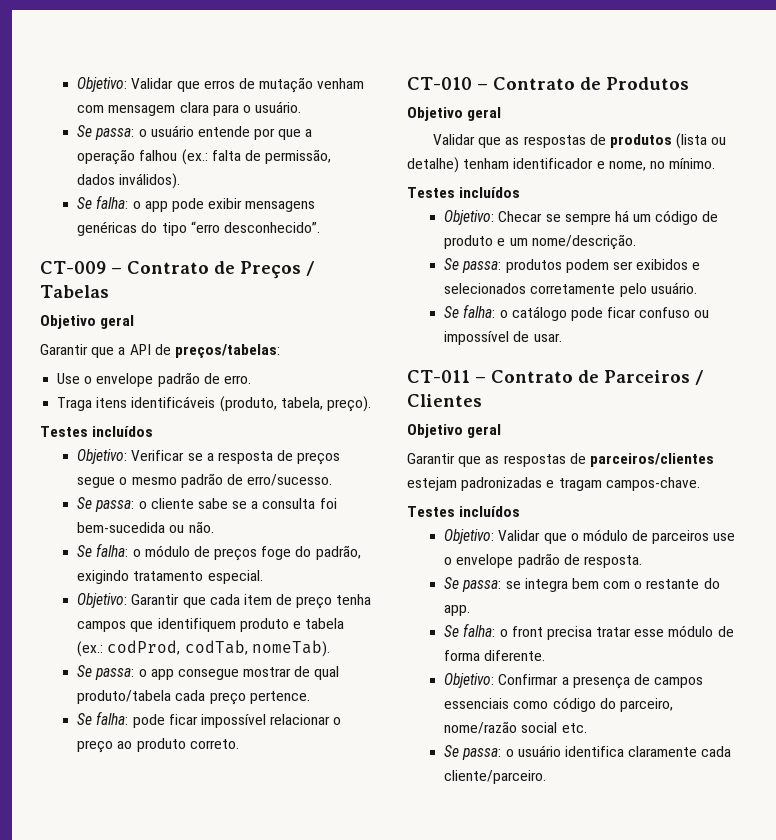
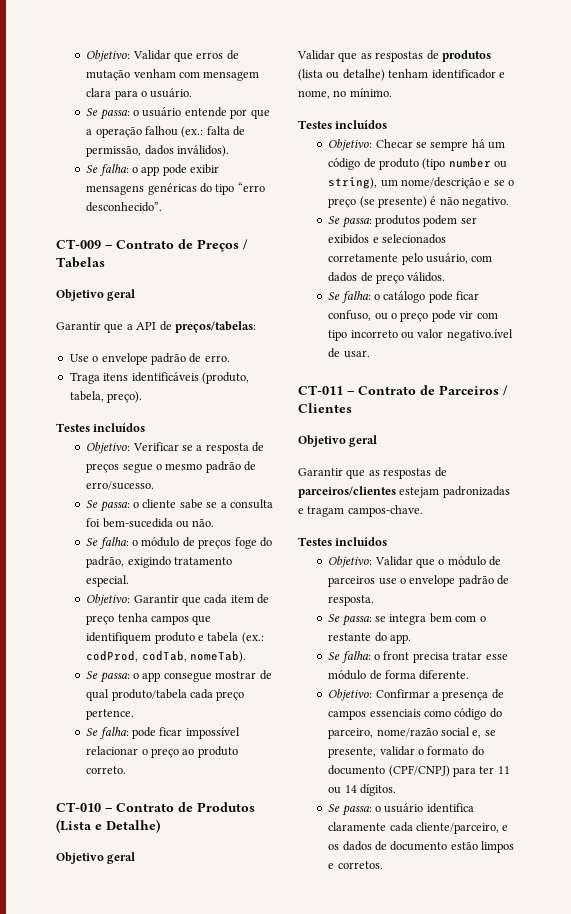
(689, 83) none -> [56,819,160,833] (Lista e Detalhe)
[497,234,636,250] e um nome/descrição. -> [422,157,508,170] [328,177,515,189] [328,196,510,208] (tipo number ou string), um nome/descrição e se o preço (se presente) é não negativo.
[650,282,697,294] usuário. -> [426,253,493,264] [328,272,446,284] usuário, com dados de preço válidos.
[639,307,710,318] [444,331,510,345] confuso ou impossível -> [328,310,498,322] [328,329,513,341] confuso, ou o preço pode vir com tipo incorreto ou valor negativo.ível
[561,723,587,733] etc. -> [472,730,496,738] [328,746,484,758] [328,765,510,777] [328,784,397,796] e, se presente, validar o formato do documento (CPF/CNPJ) para ter 11 ou 14 dígitos.
[444,770,547,784] cliente/parceiro. -> [416,822,509,834] [328,841,515,853] [328,861,383,869] cliente/parceiro, e os dados de documento estão limpos e corretos.

